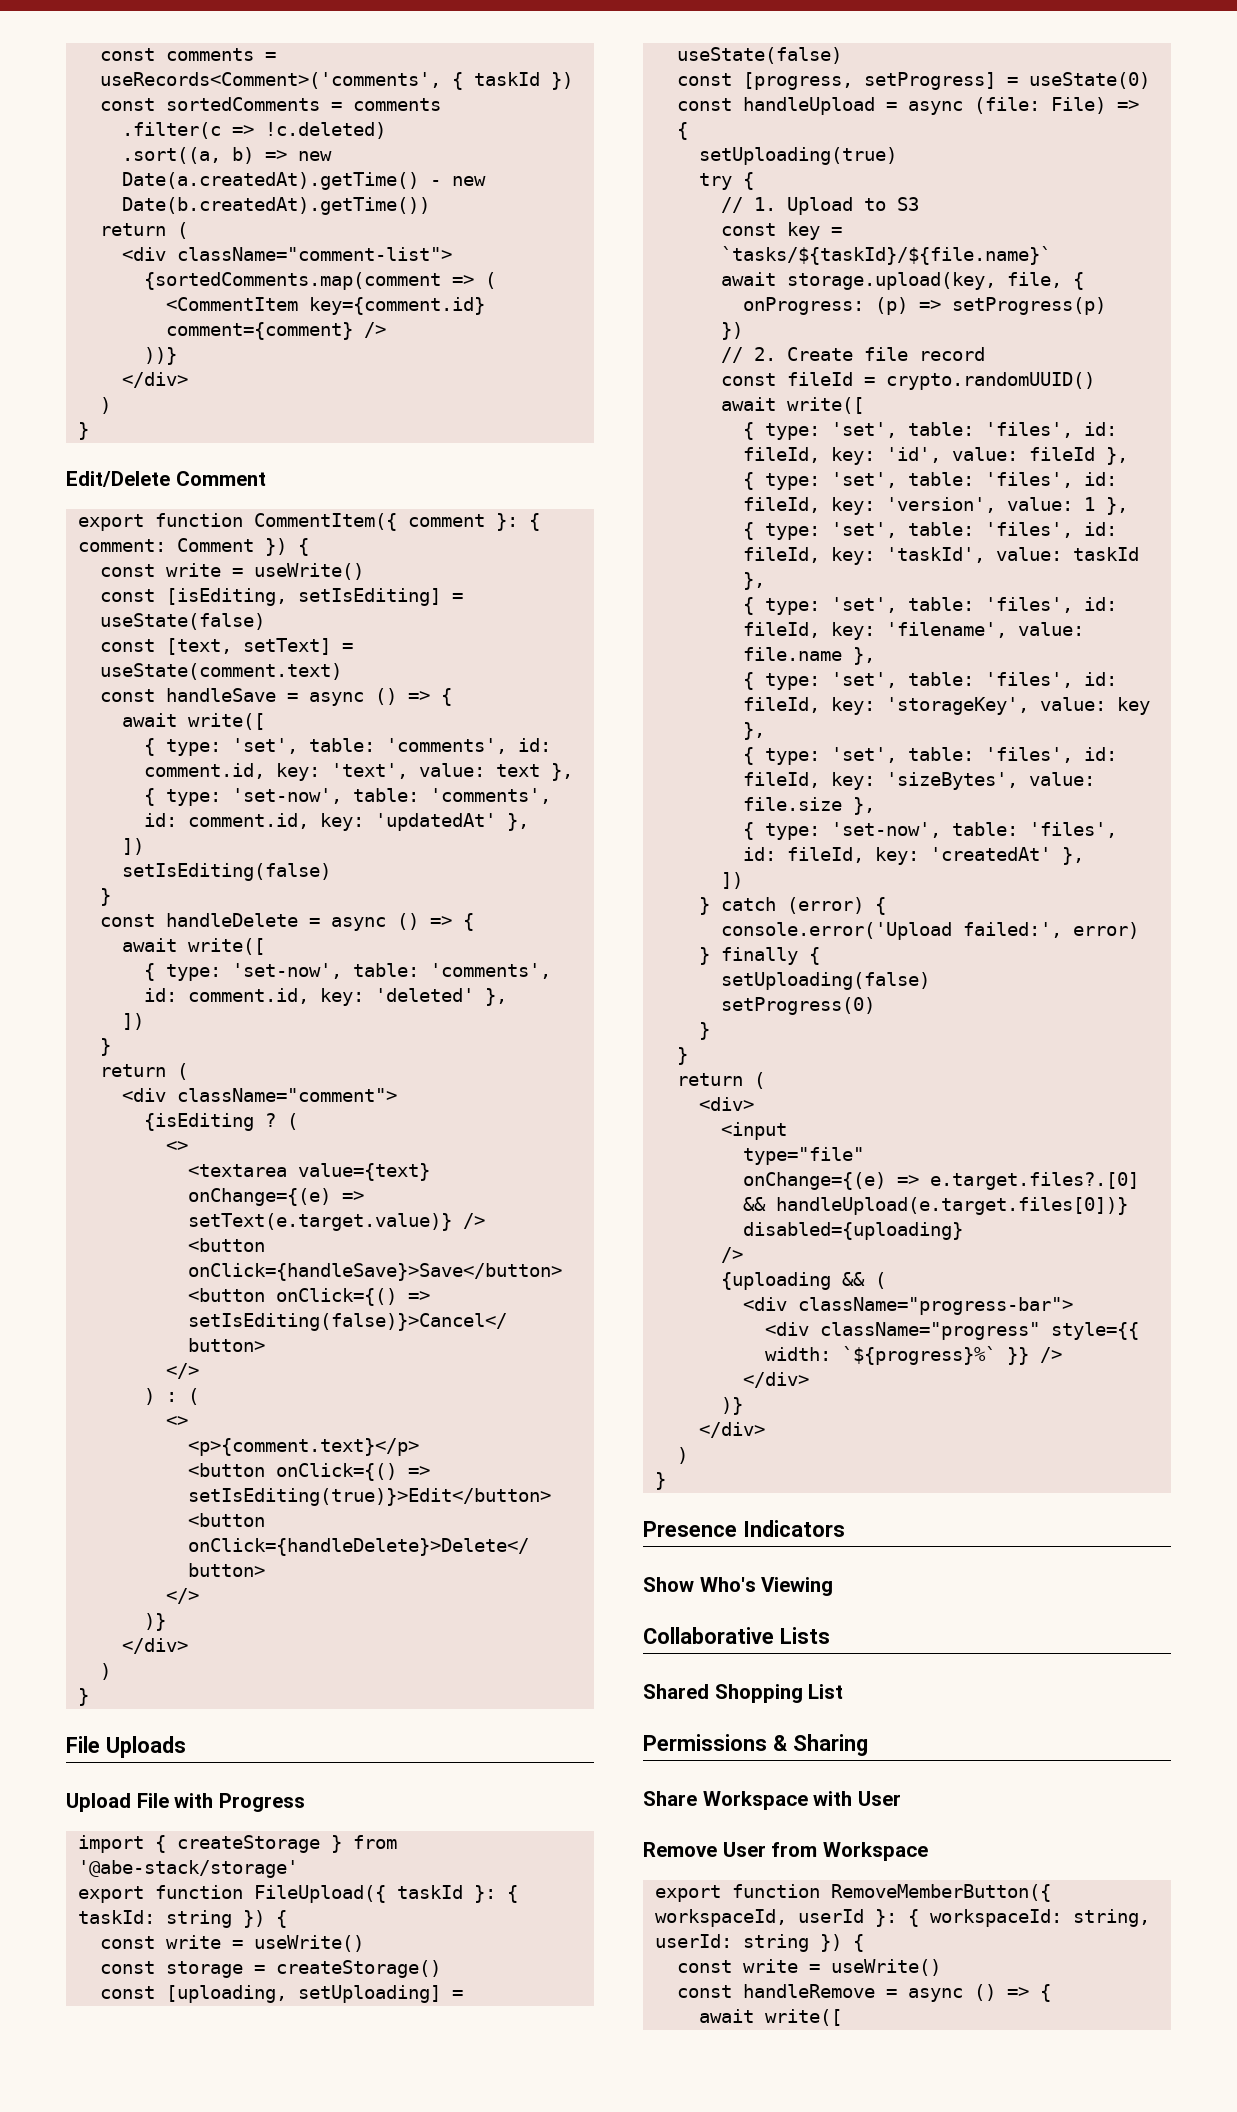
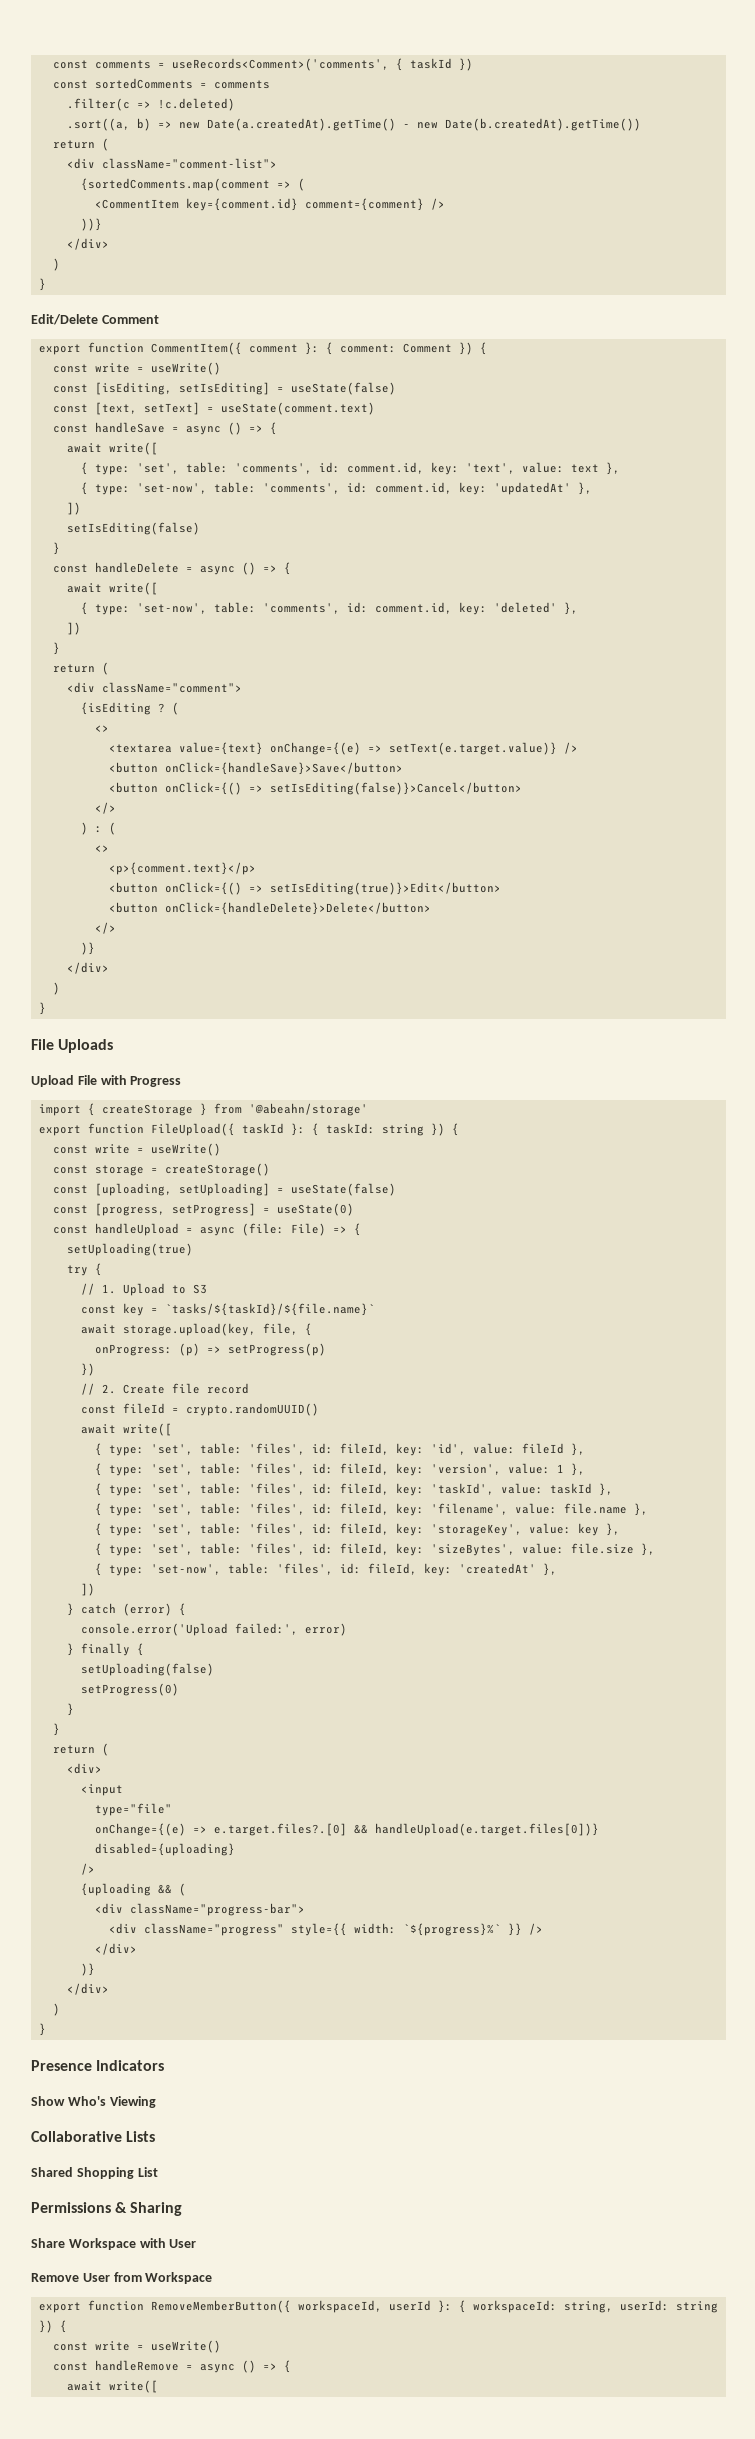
[77,1860,298,1878] '@abe-stack/storage' -> [248,1103,368,1116] '@abeahn/storage'

